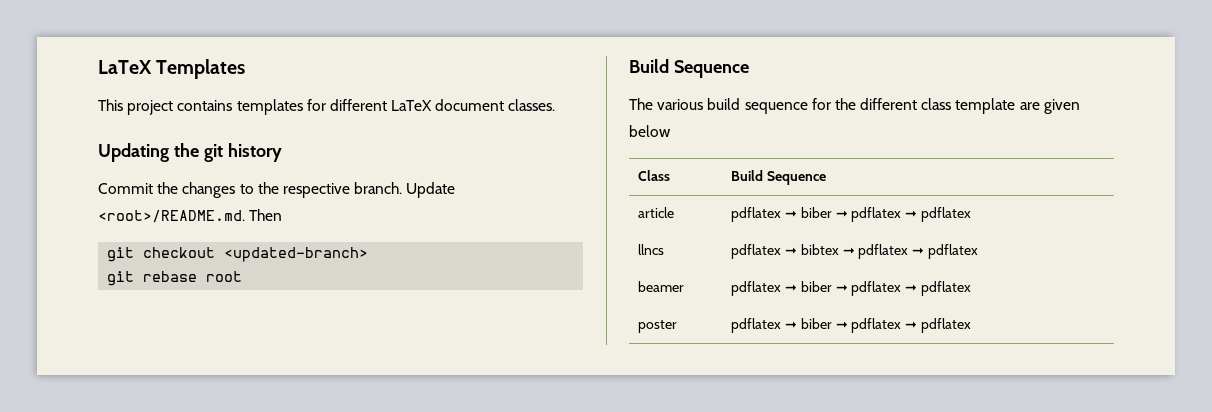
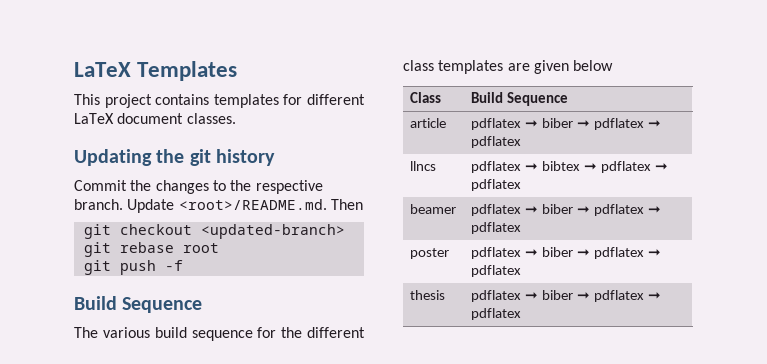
(243, 276) none -> [83,260,183,275] // git push -f
[955,98,1016,114] template -> [438,60,504,74] templates
(971, 325) none -> [410,290,446,300] [471,290,661,302] [471,308,522,320] // thesis | pdflatex ➞ biber ➞ pdflatex ➞ pdflatex

